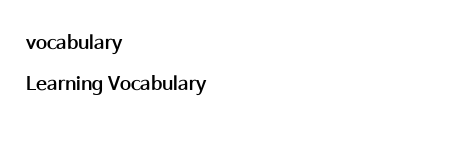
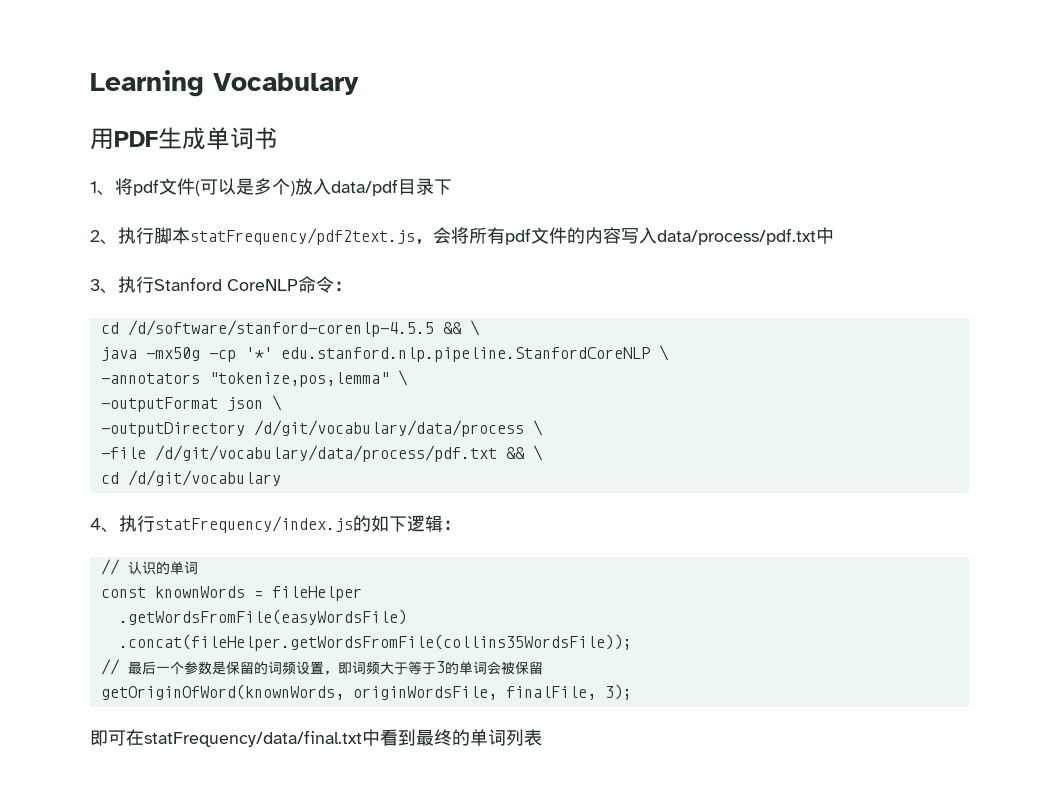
[25,34,123,55] vocabulary // -> (90, 83) none
(208, 85) none -> [90,127,278,150] [90,178,452,196] [90,227,834,245] [90,276,352,294] [100,320,480,337] [100,345,669,362] [100,370,408,387] [100,395,282,412] [100,420,543,437] [100,445,543,462] [100,470,281,486] [90,515,461,533] [100,559,198,575] [100,586,362,601] [118,609,407,625] [118,634,632,651] [100,659,543,675] [100,684,632,700] [90,729,542,747] // 用PDF生成单词书 // 1、将pdf文件(可以是多个)放入data/pdf目录下 // 2、执行脚本statFrequency/pdf2text.js，会将所有pdf文件的内容写入data/process/pdf.txt中 // 3、执行Stanford CoreNLP命令： // cd /d/software/stanford-corenlp-4.5.5 && \ // java -mx50g -cp '*' edu.stanford.nlp.pipeline.StanfordCoreNLP \ // -annotators "tokenize,pos,lemma" \ // -outputFormat json \ // -outputDirectory /d/git/vocabulary/data/process \ // -file /d/git/vocabulary/data/process/pdf.txt && \ // cd /d/git/vocabulary // 4、执行statFrequency/index.js的如下逻辑： // // 认识的单词 // const knownWords = fileHelper // .getWordsFromFile(easyWordsFile) // .concat(fileHelper.getWordsFromFile(collins35WordsFile)); // // 最后一个参数是保留的词频设置，即词频大于等于3的单词会被保留 // getOriginOfWord(knownWords, originWordsFile, finalFile, 3); // 即可在statFrequency/data/final.txt中看到最终的单词列表

